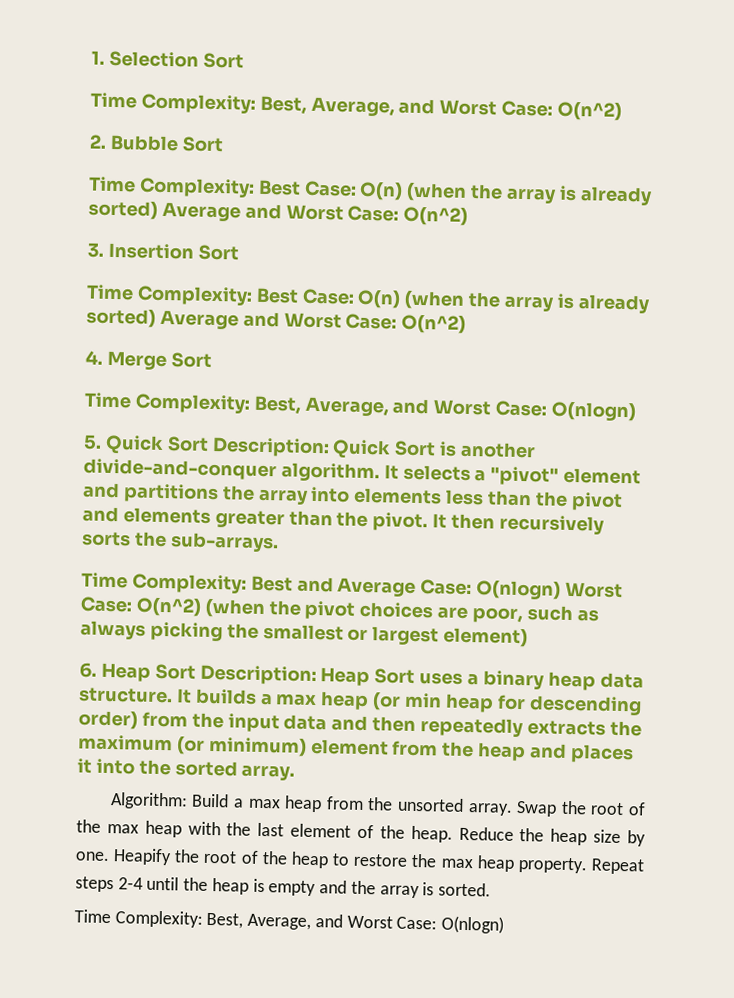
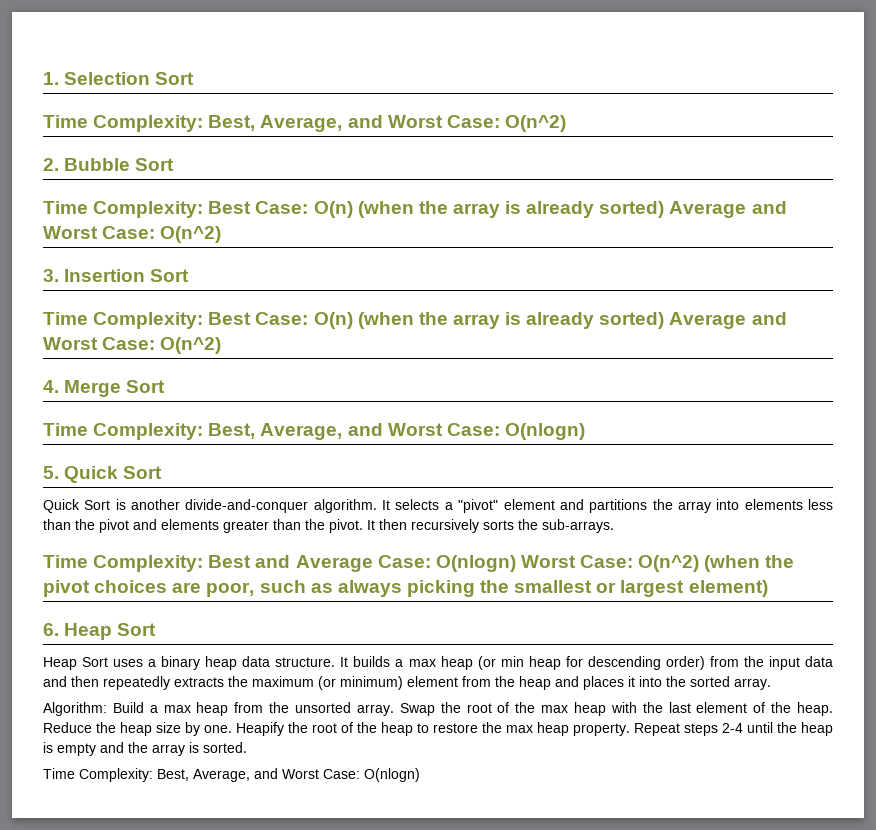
[211,436,330,458] Description: -> (163, 472) //
[199,664,317,686] Description: -> (157, 629) //

